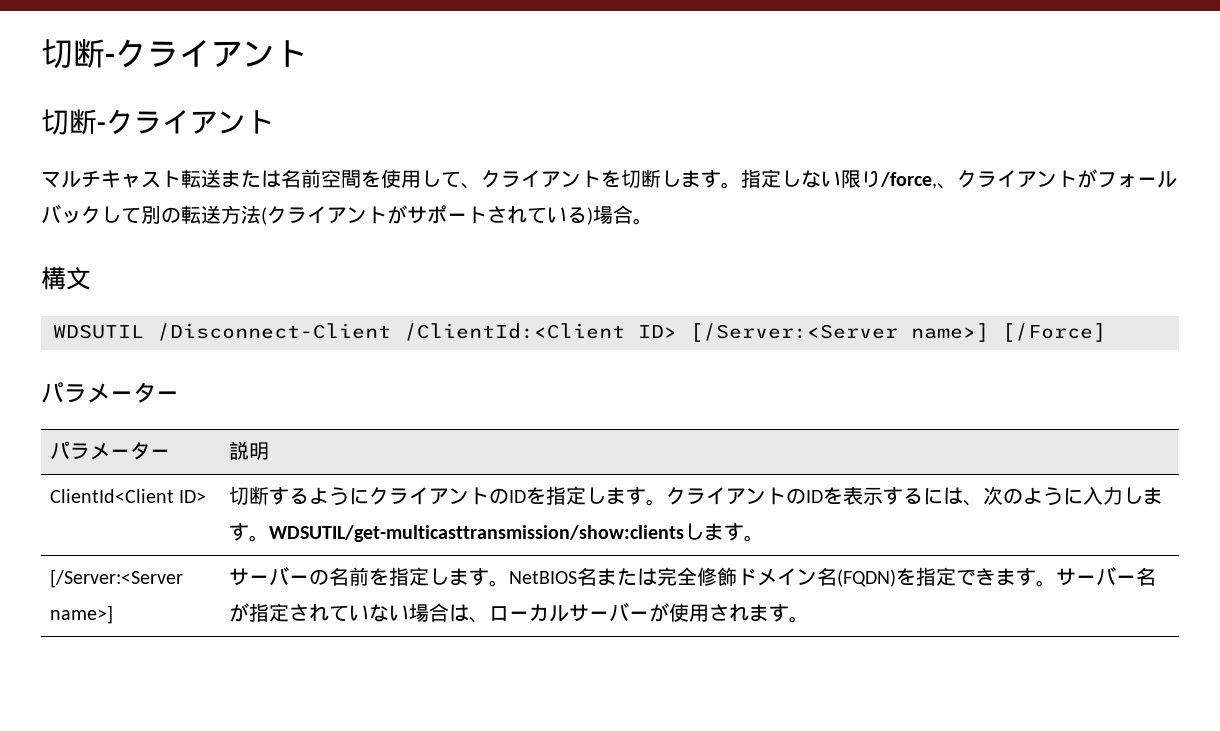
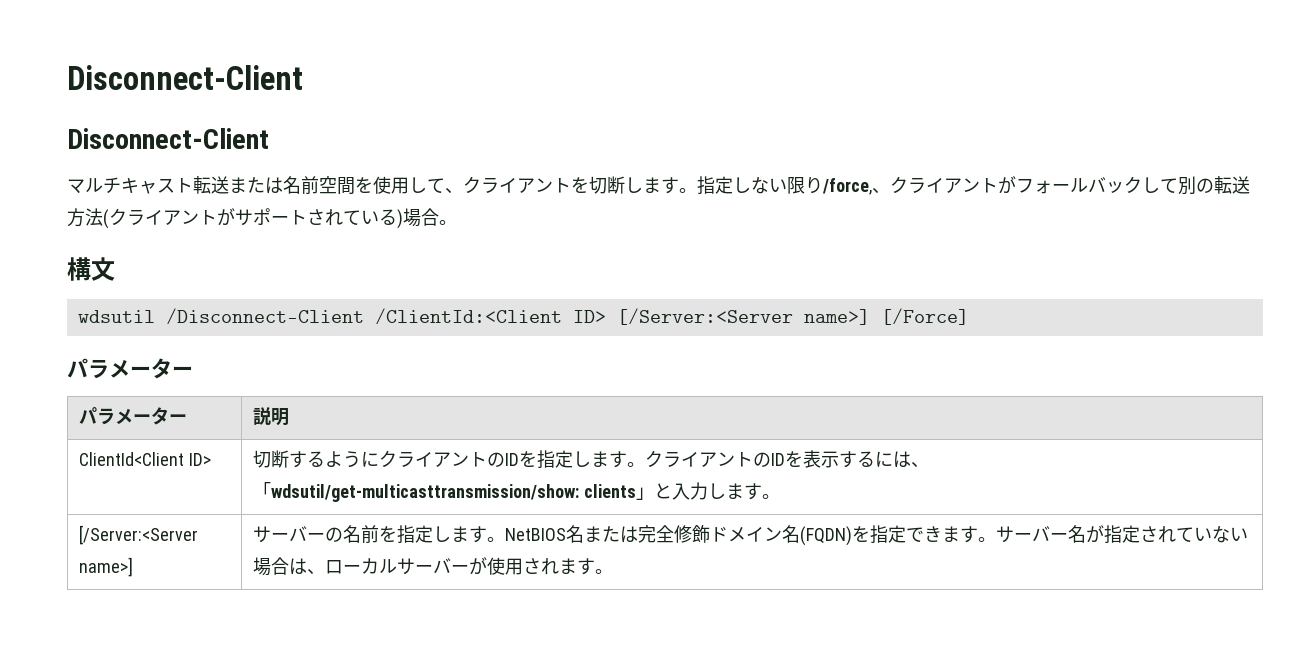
[41,39,307,69] [41,109,274,135] 切断-クライアント // 切断-クライアント -> [67,65,303,90] [67,128,269,149] Disconnect-Client // Disconnect-Client
[53,324,144,339] WDSUTIL -> [77,310,155,323] wdsutil
[982,486,1083,506] 次のように -> [252,482,672,502] 「wdsutil/get-multicasttransmission/show: clients」と
[268,523,764,542] WDSUTIL/get-multicasttransmission/show:clientsします。 -> (780, 496) none

